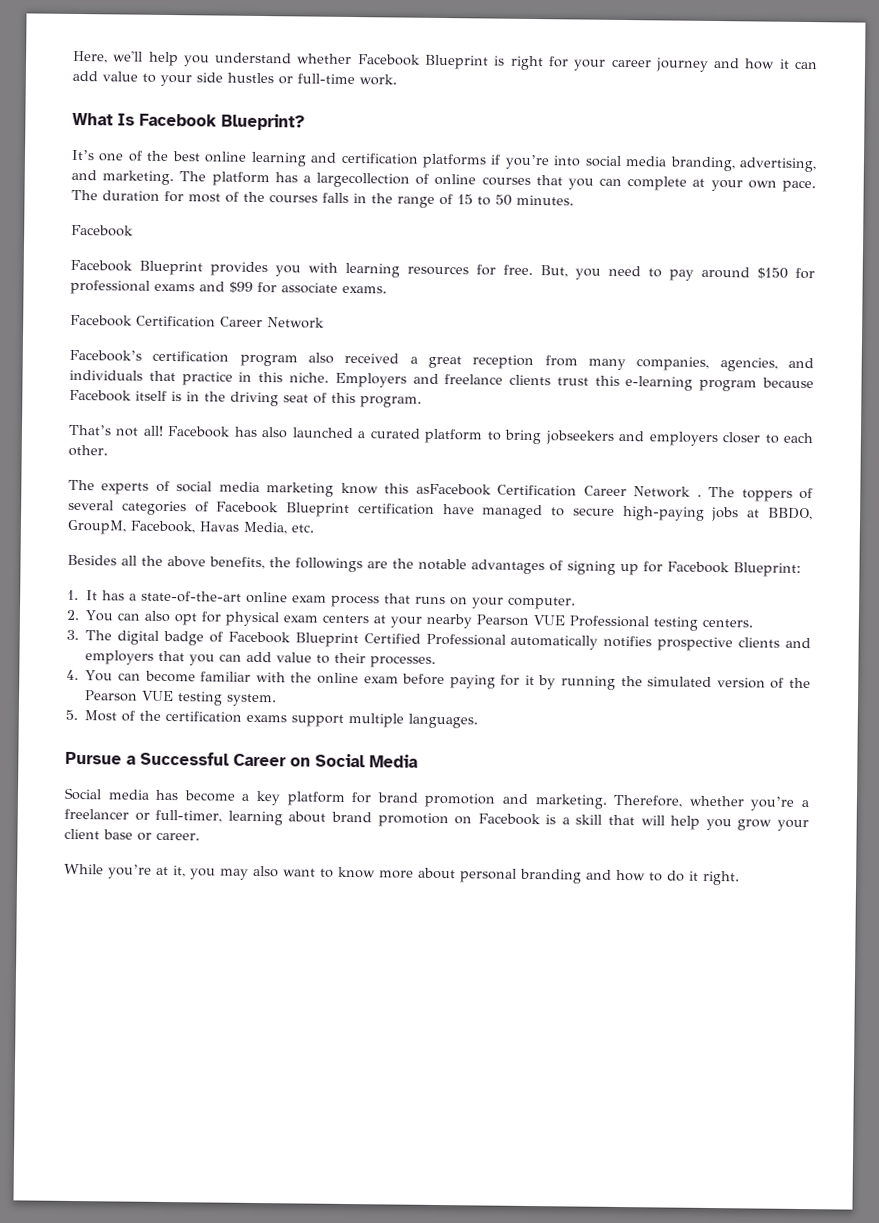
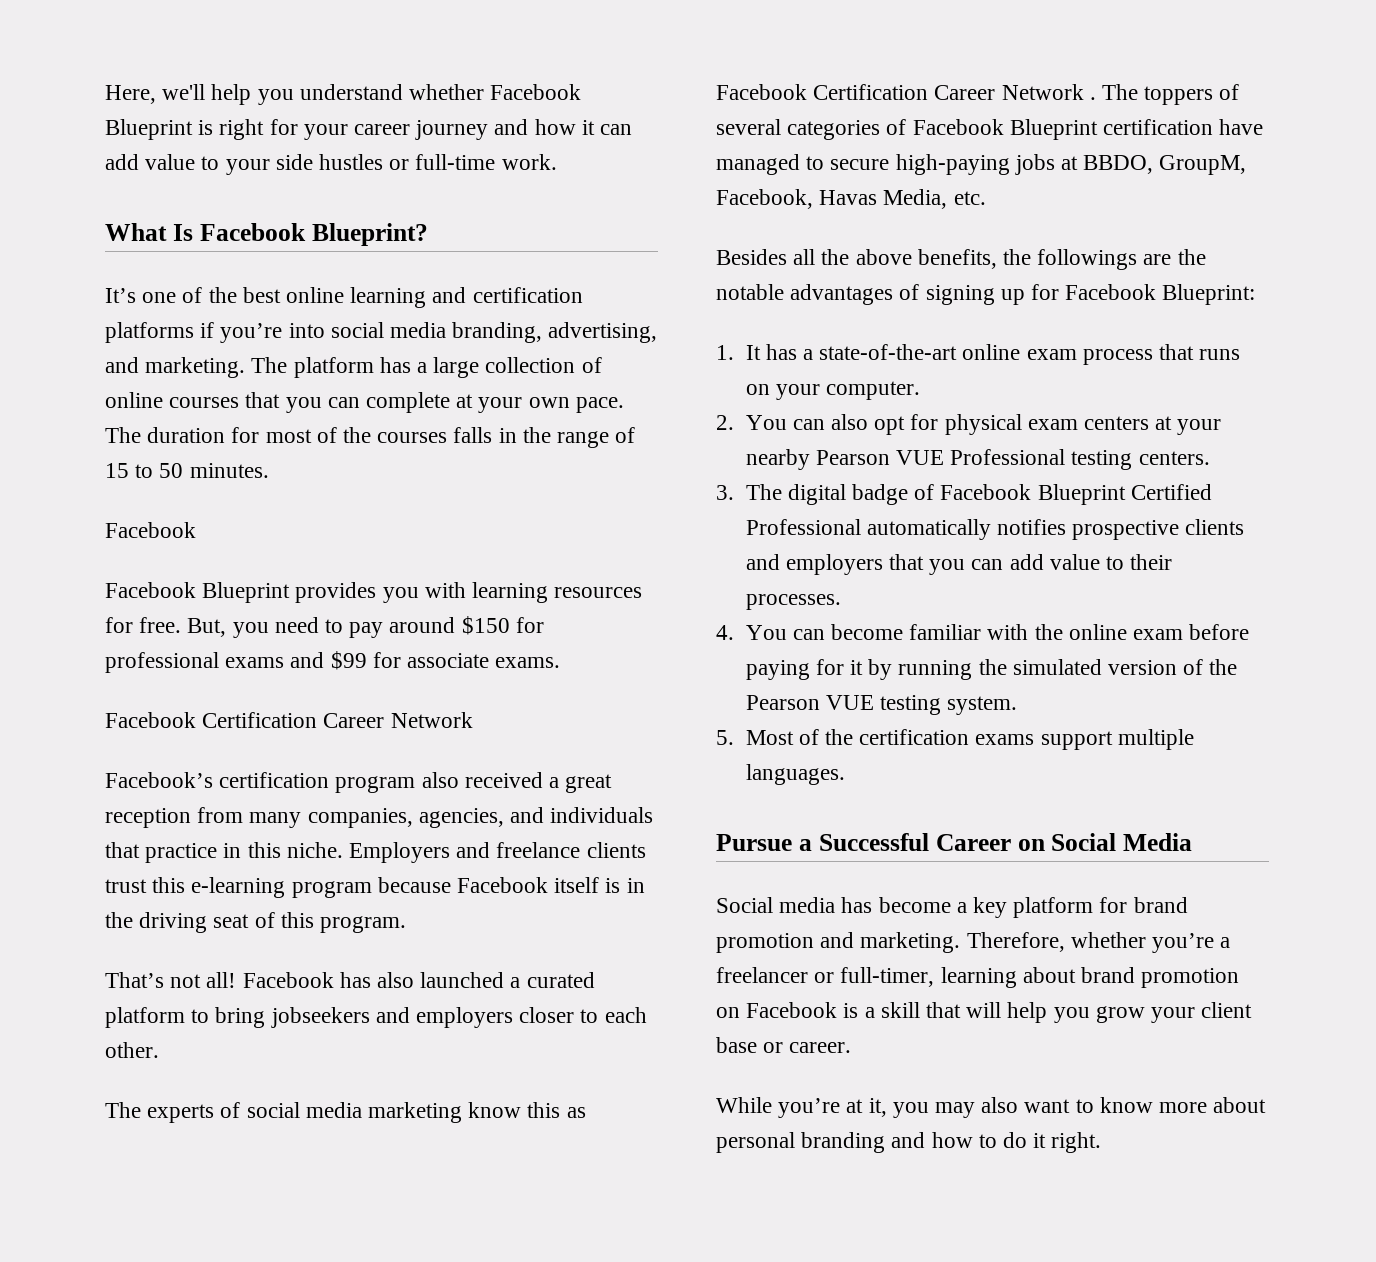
[316,172,411,188] largecollection -> [433,357,576,378] large collection
[415,483,492,496] asFacebook -> [566,1107,586,1118] [716,84,807,100] as Facebook

